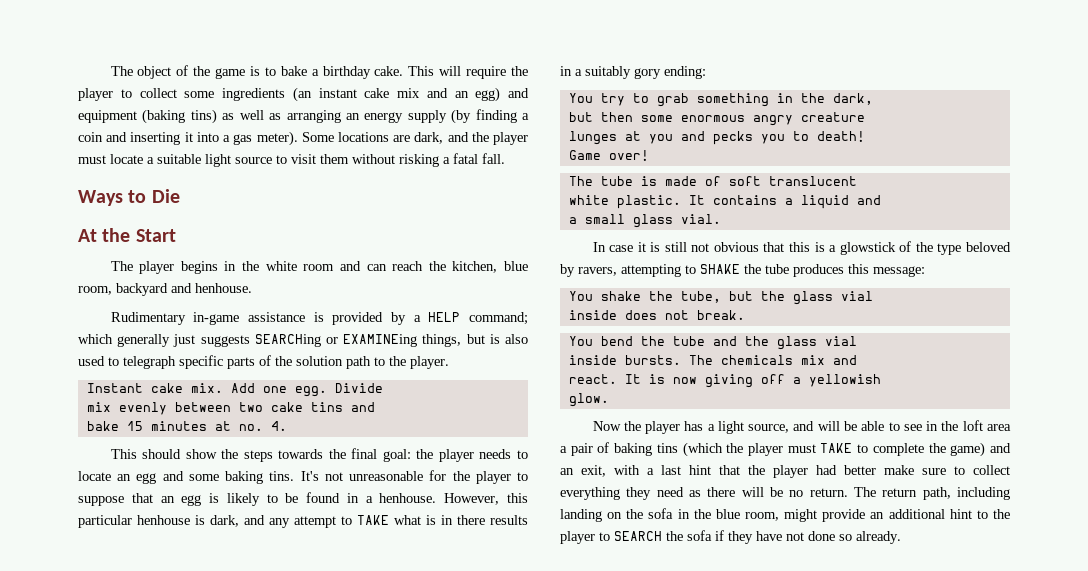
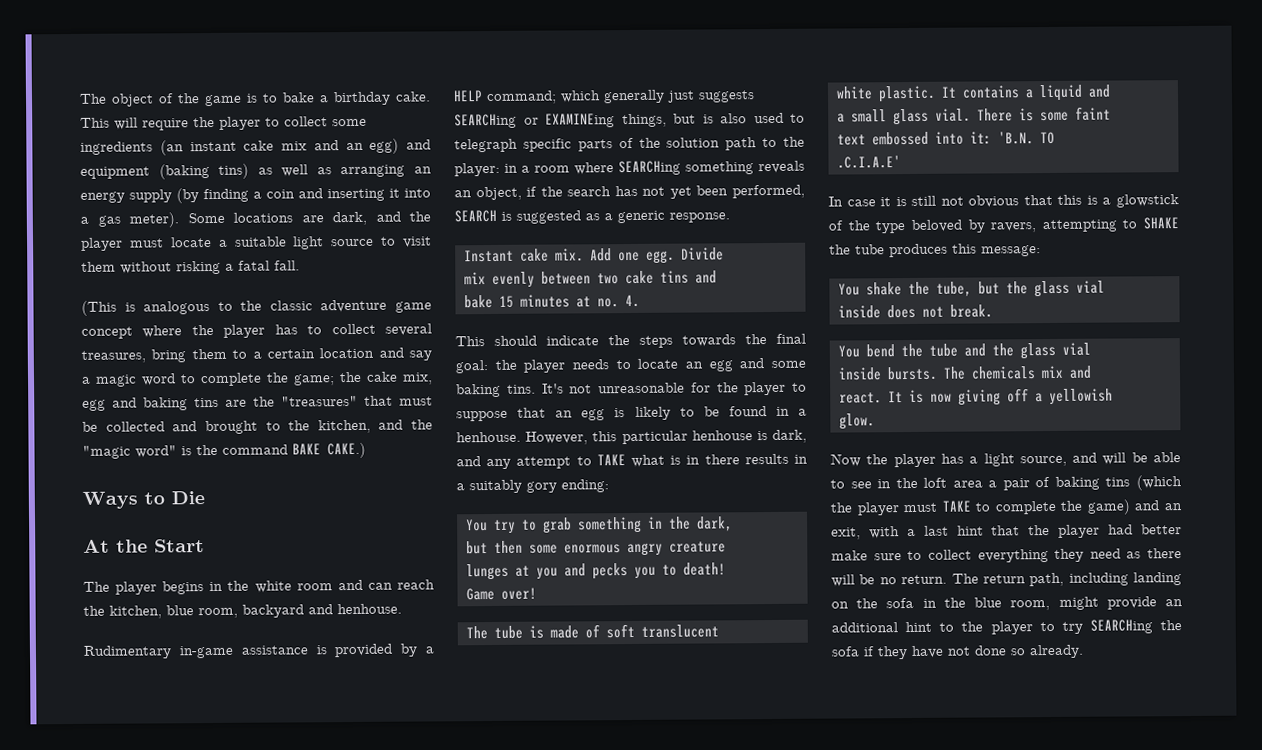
(505, 158) none -> [81,299,432,316] [81,323,432,339] [81,347,432,363] [81,371,433,387] [82,395,433,411] [82,419,433,435] [82,442,366,459] // (This is analogous to the classic adventure game concept where the player has to collect several treasures, bring them to a certain location and say a magic word to complete the game; the cake mix, egg and baking tins are the "treasures" that must be collected and brought to the kitchen, and the "magic word" is the command BAKE CAKE.)
[410,356,449,369] player. -> [454,160,805,177] [454,184,805,201] [454,209,730,224] player: in a room where SEARCHing something reveals an object, if the search has not yet been performed, SEARCH is suggested as a generic response.
[185,449,217,459] show -> [546,335,599,346] indicate
(721, 219) none -> [977,106,1111,122] [837,131,1055,146] [837,155,901,169] There is some faint // text embossed into it: 'B.N. TO // .C.I.A.E'
[614,531,662,541] SEARCH -> [1061,619,1153,634] try SEARCHing

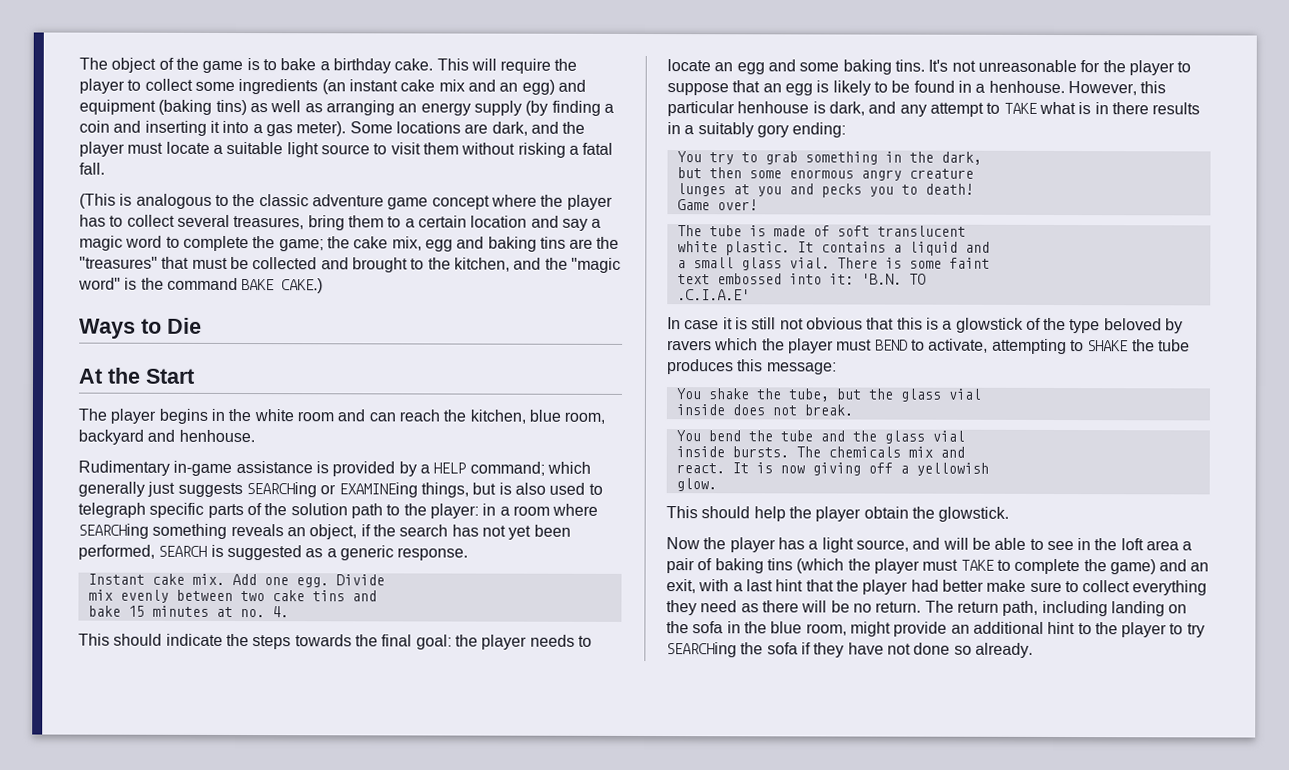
[990,222,1037,233] ravers, -> [667,338,989,354] ravers which the player must BEND to activate,
(875, 421) none -> [666,506,1010,522] // This should help the player obtain the glowstick.

